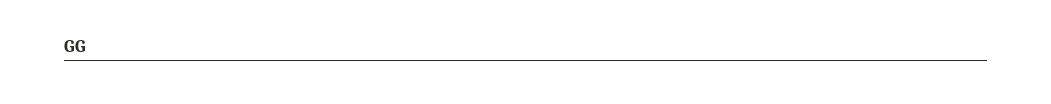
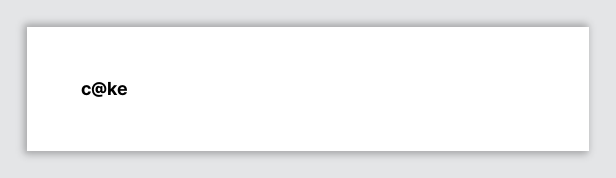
[64,40,86,52] GG -> [81,81,128,97] c@ke

